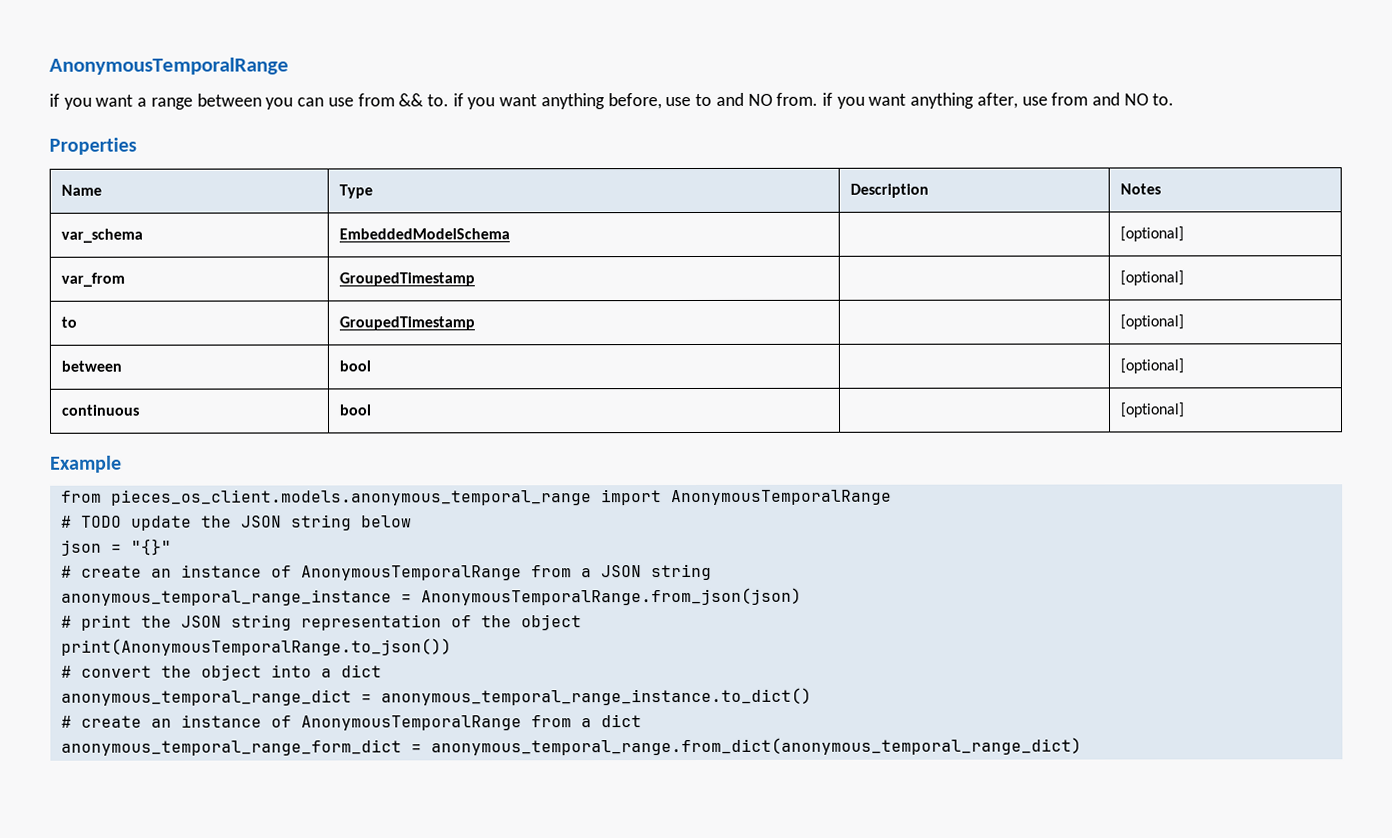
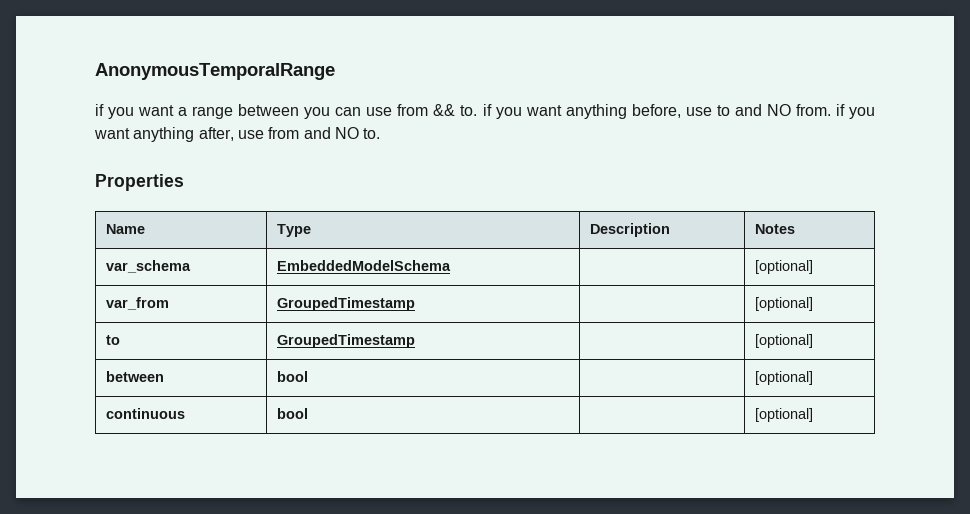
[50,455,122,473] [60,489,892,506] [60,514,412,531] [60,538,172,556] [60,563,712,581] [60,587,802,606] [60,614,582,631] [60,638,452,656] [60,664,382,681] [60,687,812,706] [60,714,642,731] [60,737,1082,756] // Example // from pieces_os_client.models.anonymous_temporal_range import AnonymousTemporalRange // # TODO update the JSON string below // json = "{}" // # create an instance of AnonymousTemporalRange from a JSON string // anonymous_temporal_range_instance = AnonymousTemporalRange.from_json(json) // # print the JSON string representation of the object // print(AnonymousTemporalRange.to_json()) // # convert the object into a dict // anonymous_temporal_range_dict = anonymous_temporal_range_instance.to_dict() // # create an instance of AnonymousTemporalRange from a dict // anonymous_temporal_range_form_dict = anonymous_temporal_range.from_dict(anonymous_temporal_range_dict) -> (814, 415) none

